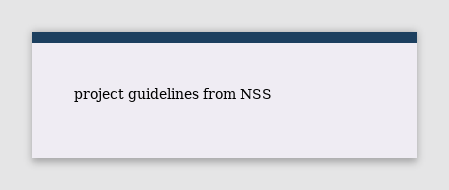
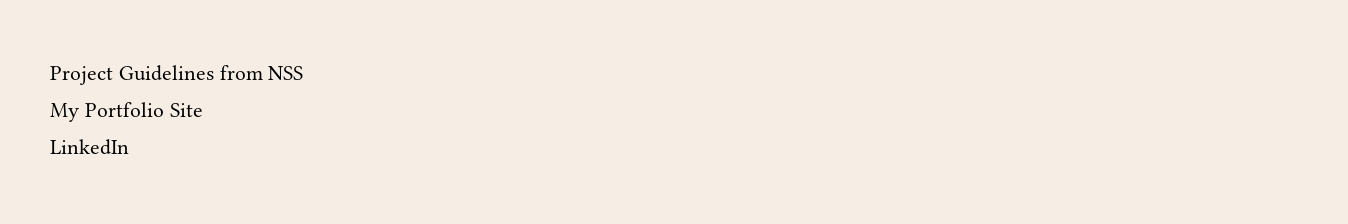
[74,88,199,102] project guidelines -> [50,65,214,85] Project Guidelines
(272, 94) none -> [50,102,203,122] [50,139,129,155] // My Portfolio Site // LinkedIn

